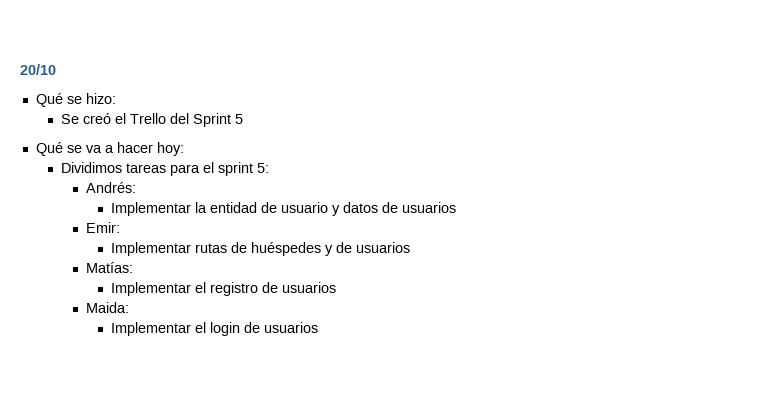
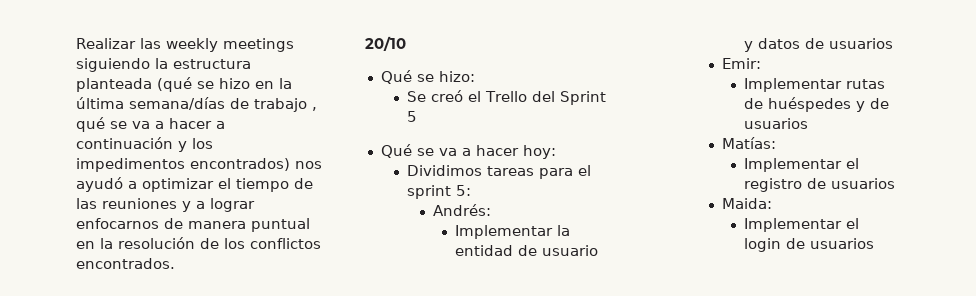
(20, 69) none -> [76,38,294,52] [76,58,251,72] [76,77,292,92] [76,97,317,112] [76,117,225,132] [76,137,213,152] [76,158,322,172] [76,177,313,192] [76,198,255,212] [76,218,310,232] [76,237,321,249] [76,258,175,269] Realizar las weekly meetings siguiendo la estructura planteada (qué se hizo en la última semana/días de trabajo , qué se va a hacer a continuación y los impedimentos encontrados) nos ayudó a optimizar el tiempo de las reuniones y a lograr enfocarnos de manera puntual en la resolución de los conflictos encontrados. //

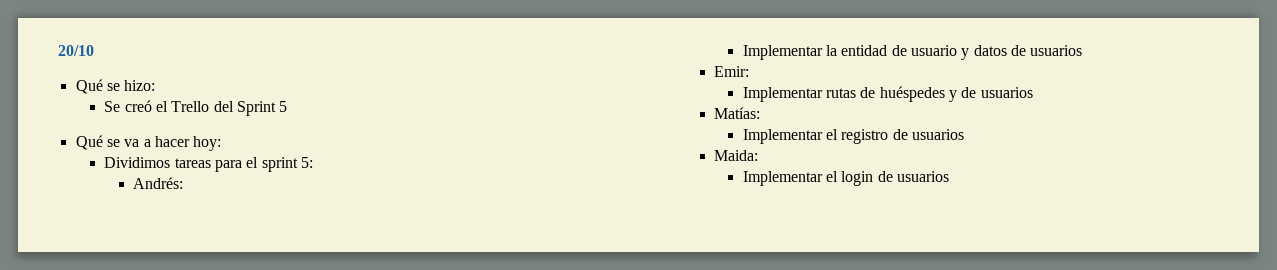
[76,38,294,52] [76,58,251,72] [76,77,292,92] [76,97,317,112] [76,117,225,132] [76,137,213,152] [76,158,322,172] [76,177,313,192] [76,198,255,212] [76,218,310,232] [76,237,321,249] [76,258,175,269] Realizar las weekly meetings siguiendo la estructura planteada (qué se hizo en la última semana/días de trabajo , qué se va a hacer a continuación y los impedimentos encontrados) nos ayudó a optimizar el tiempo de las reuniones y a lograr enfocarnos de manera puntual en la resolución de los conflictos encontrados. // -> (58, 50) none

